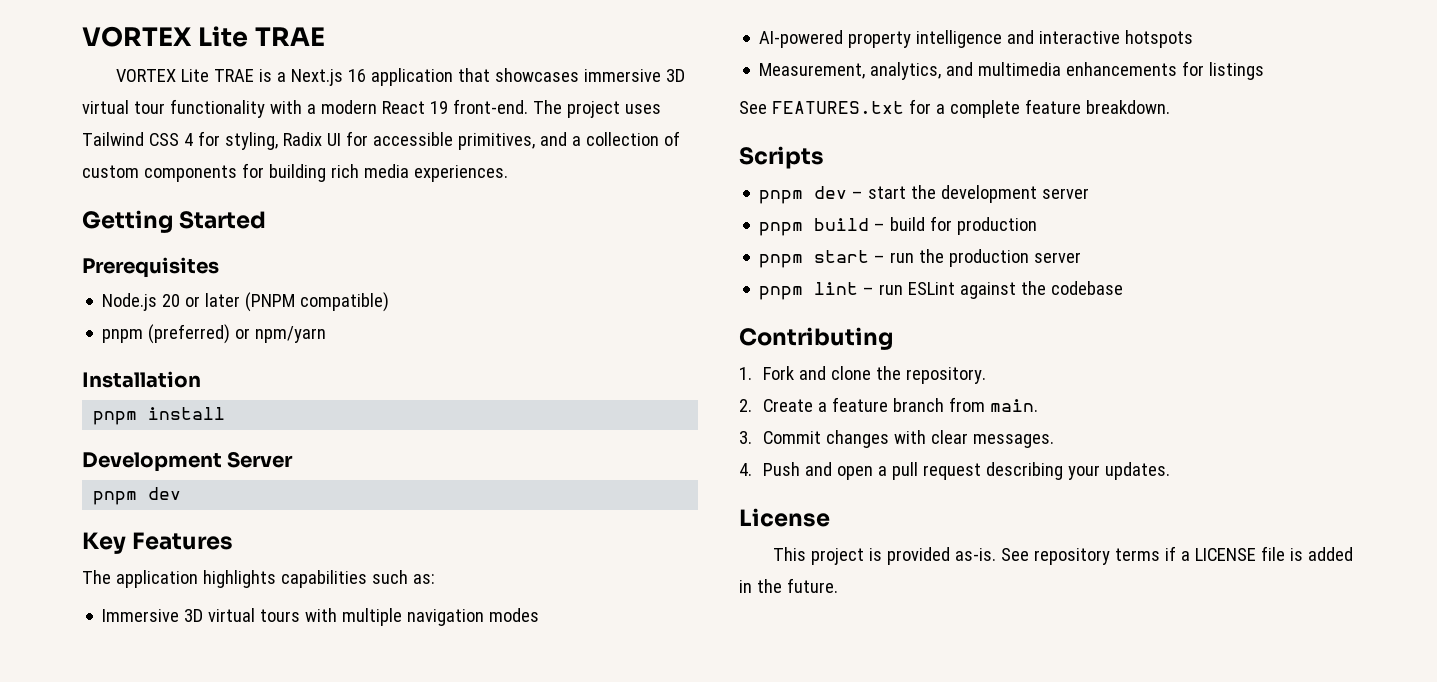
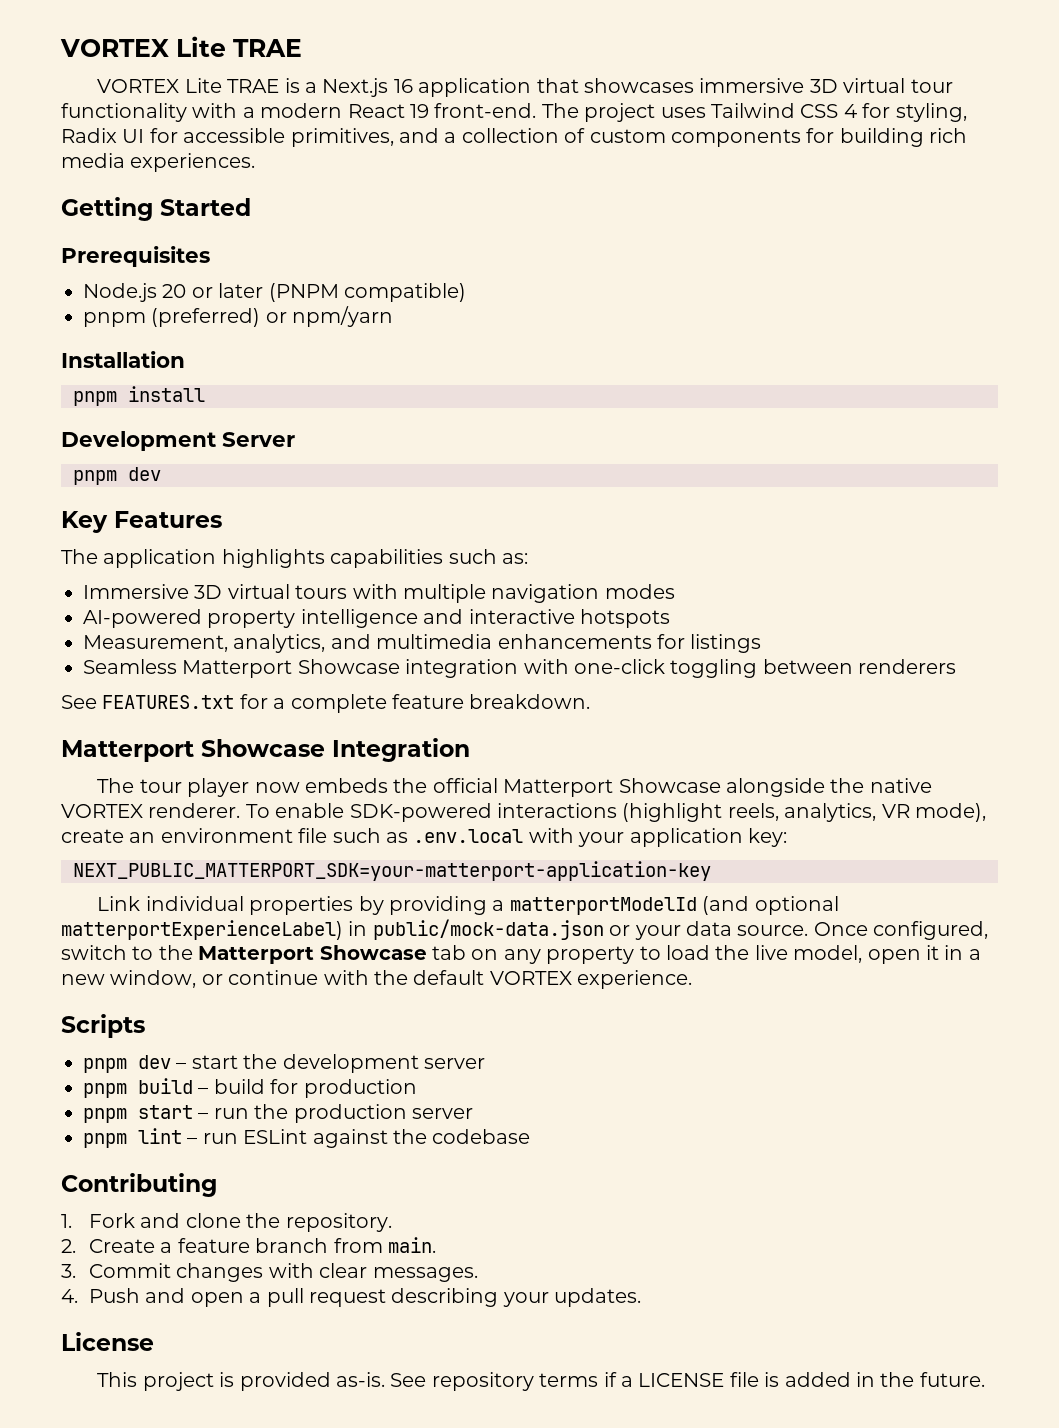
(1265, 71) none -> [83,659,957,678] // Seamless Matterport Showcase integration with one-click toggling between renderers
(1170, 107) none -> [61,738,470,762] [97,778,932,797] [61,803,986,822] [61,828,787,847] [73,861,711,881] [97,896,839,915] [61,919,989,940] [61,945,981,964] [61,970,693,989] // Matterport Showcase Integration // The tour player now embeds the official Matterport Showcase alongside the native VORTEX renderer. To enable SDK-powered interactions (highlight reels, analytics, VR mode), create an environment file such as .env.local with your application key: // NEXT_PUBLIC_MATTERPORT_SDK=your-matterport-application-key // Link individual properties by providing a matterportModelId (and optional matterportExperienceLabel) in public/mock-data.json or your data source. Once configured, switch to the Matterport Showcase tab on any property to load the live model, open it in a new window, or continue with the default VORTEX experience.

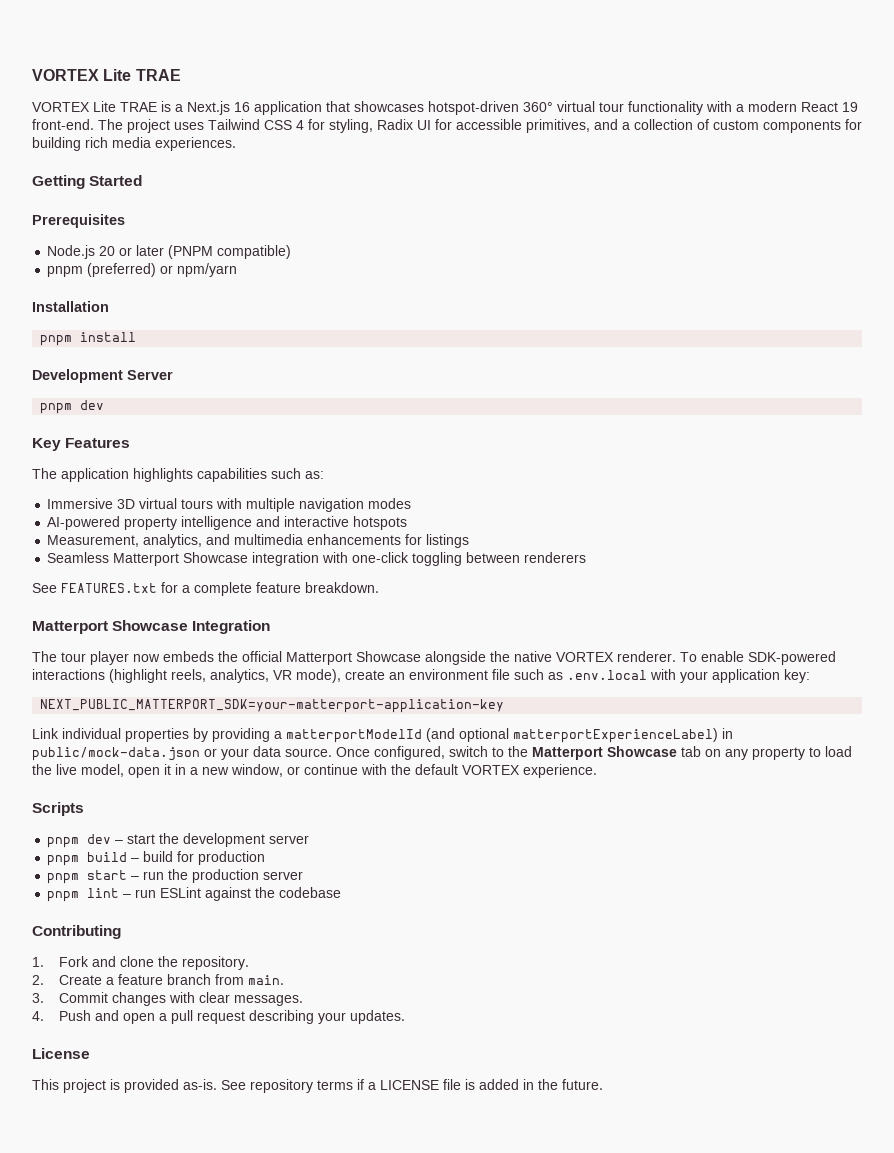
[699,78,838,93] immersive 3D -> [428,101,553,115] hotspot-driven 360°

